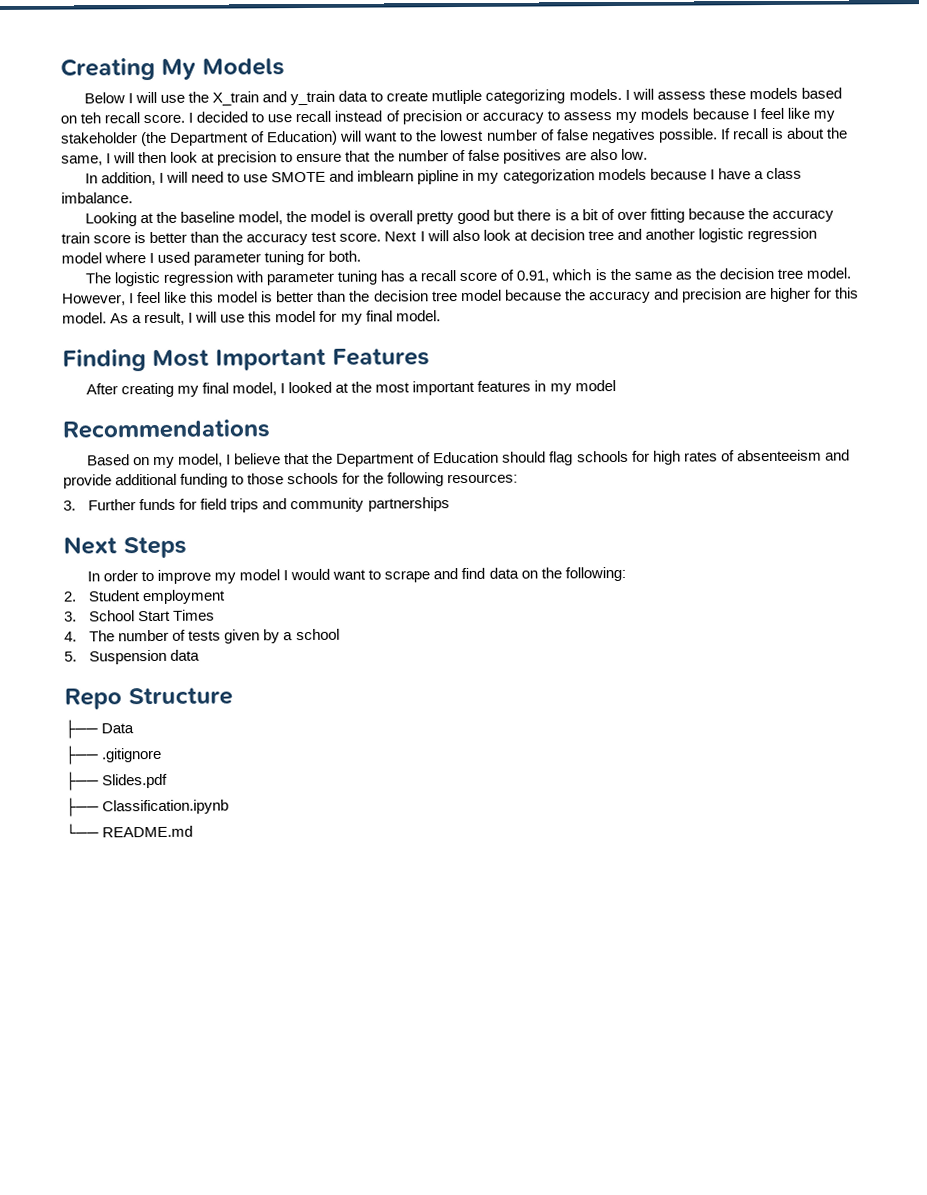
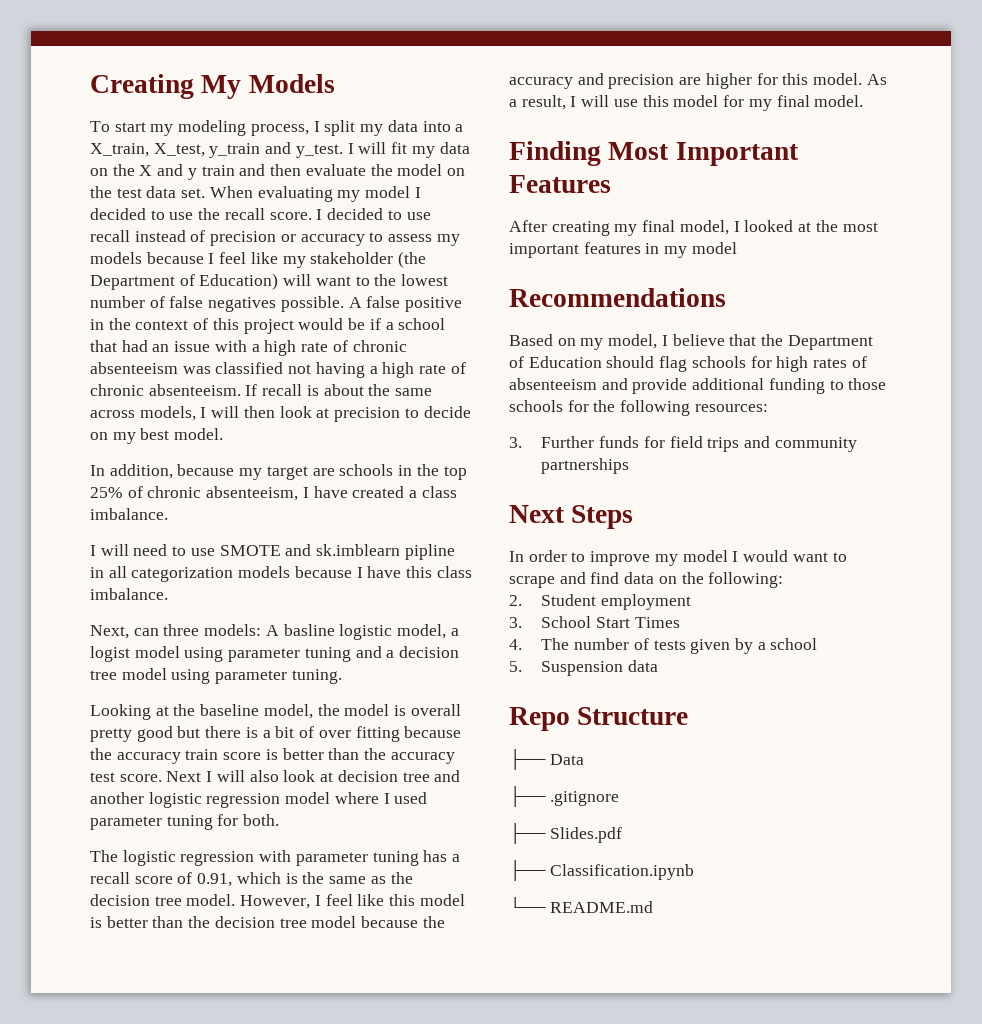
[83,87,842,106] [60,112,102,124] Below I will use the X_train and y_train data to create mutliple categorizing models. I will assess these models based on teh -> [90,120,464,136] [90,142,470,158] [90,164,465,180] [90,186,421,202] [90,208,221,220] To start my modeling process, I split my data into a X_train, X_test, y_train and y_test. I will fit my data on the X and y train and then evaluate the model on the test data set. When evaluating my model I decided to use the
(718, 135) none -> [348,296,463,312] [90,318,446,334] [90,340,407,356] [90,362,466,378] [90,384,241,396] A false positive in the context of this project would be if a school that had an issue with a high rate of chronic absenteeism was classified not having a high rate of chronic absenteeism.
[61,155,103,166] same, -> [395,388,433,396] [90,406,196,421] same across models,
[296,148,648,164] [84,171,156,186] ensure that the number of false positives are also low. // In addition, -> [423,406,471,418] [90,428,224,444] [90,464,467,480] [90,486,457,501] [90,508,168,520] decide on my best model. // In addition, because my target are schools in the top 25% of chronic absenteeism, I have created a class imbalance. //
[357,170,415,182] imblearn -> [316,544,401,556] sk.imblearn
[477,172,500,184] my -> [108,566,127,578] all
[753,167,802,180] [61,192,133,204] a class imbalance. -> [406,566,472,578] [90,588,168,600] [90,624,459,640] [90,646,460,662] [90,668,342,684] this class imbalance. // Next, can three models: A basline logistic model, a logist model using parameter tuning and a decision tree model using parameter tuning.

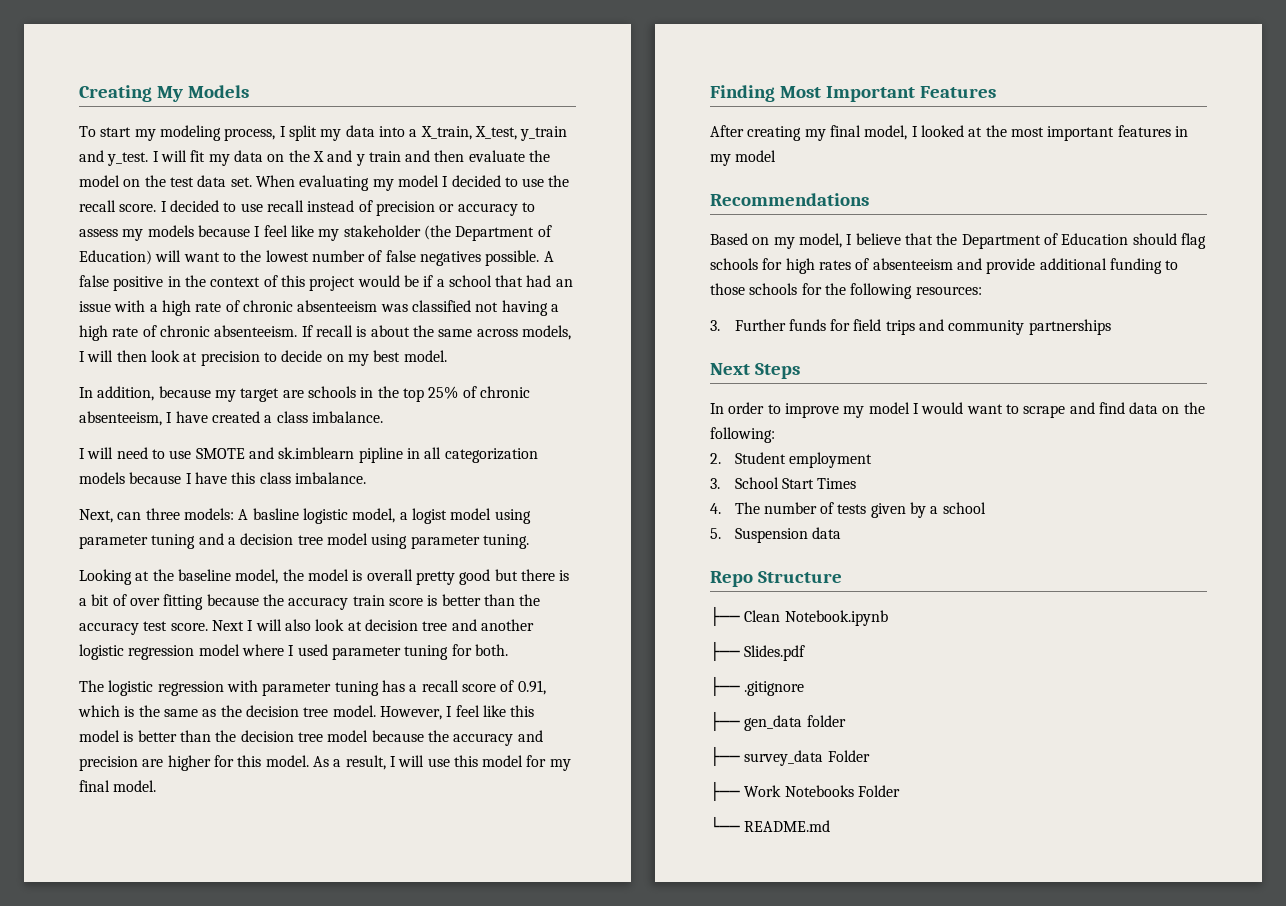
[549,754,584,765] Data -> [744,610,888,626] [710,641,806,661] Clean Notebook.ipynb // ├── Slides.pdf
[549,827,622,843] [509,860,694,881] Slides.pdf // ├── Classification.ipynb -> [744,715,846,731] [710,746,870,766] [710,781,900,801] gen_data folder // ├── survey_data Folder // ├── Work Notebooks Folder

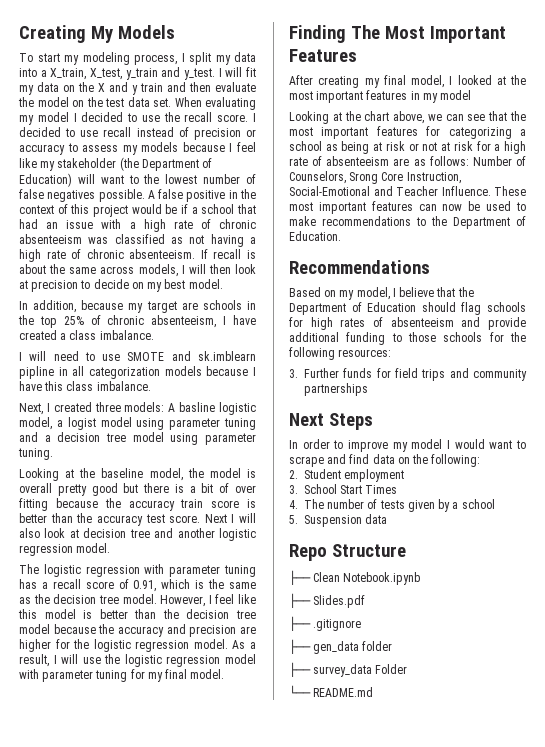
(471, 306) none -> [171,237,183,244] as
[117,512,142,520] can -> [46,402,92,412] I created
[198,644,508,660] model where I used parameter tuning for both. -> [76,543,111,553] model.
[237,755,262,767] this -> [73,639,190,652] the logistic regression
[453,755,524,767] this model -> [104,654,256,667] [19,669,128,682] the logistic regression model with parameter tuning
(775, 93) none -> [350,25,380,39] The
(777, 156) none -> [289,111,526,124] [289,126,526,139] [289,141,526,154] [289,156,526,166] [289,171,461,184] [289,186,526,196] [289,201,526,214] [289,216,526,229] [289,231,341,241] // Looking at the chart above, we can see that the most important features for categorizing a school as being at risk or not at risk for a high rate of absenteeism are as follows: Number of Counselors, Srong Core Instruction, Social-Emotional and Teacher Influence. These most important features can now be used to make recommendations to the Department of Education.
[710,781,900,801] // ├── Work Notebooks Folder -> (408, 669) none

